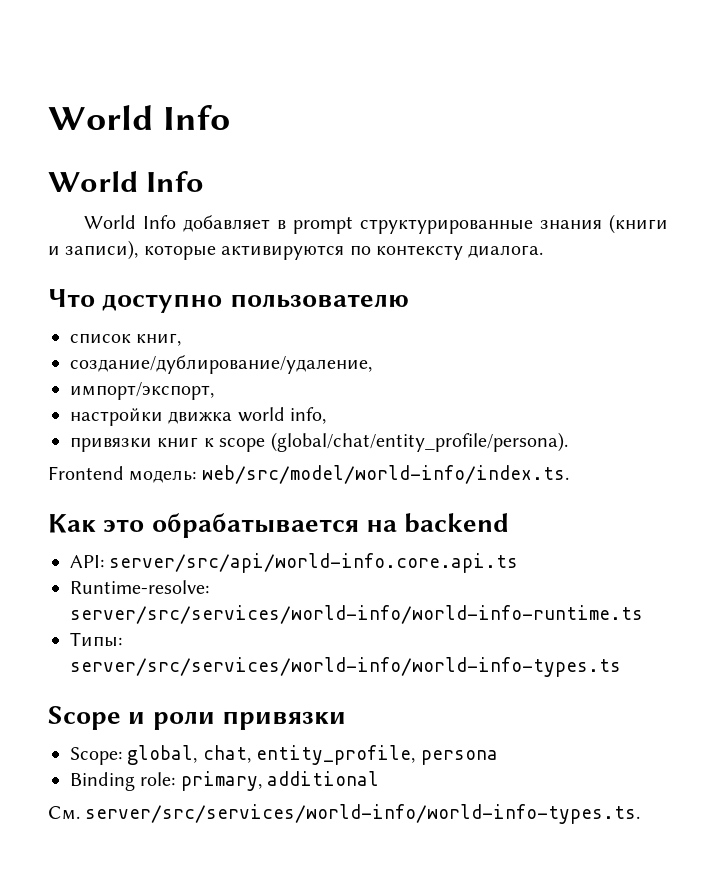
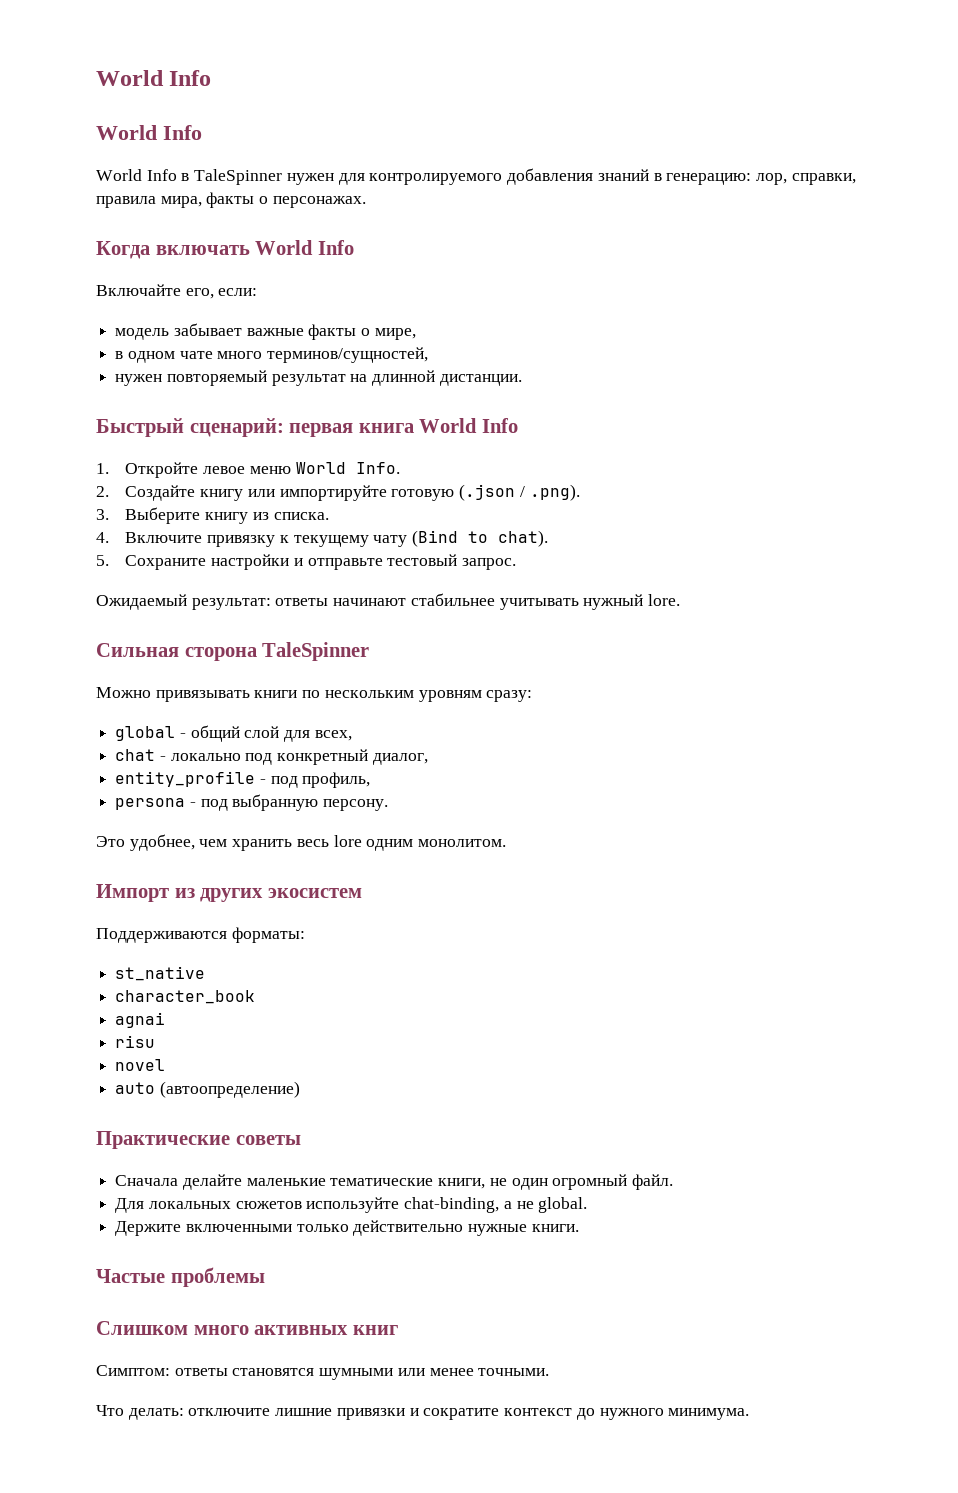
[183,214,668,234] [48,240,544,260] [48,289,409,313] [70,333,182,346] [70,355,372,374] [70,382,214,400] [70,407,327,426] [70,432,568,452] [48,465,569,484] [48,513,510,538] [70,553,519,573] [70,580,209,594] [70,605,643,624] [70,632,122,647] [70,657,621,677] [48,706,346,730] [70,745,498,765] [70,771,380,791] [48,804,641,824] добавляет в prompt структурированные знания (книги и записи), которые активируются по контексту диалога. // Что доступно пользователю // список книг, // создание/дублирование/удаление, // импорт/экспорт, // настройки движка world info, // привязки книг к scope (global/chat/entity_profile/persona). // Frontend модель: web/src/model/world-info/index.ts. // Как это обрабатывается на backend // API: server/src/api/world-info.core.api.ts // Runtime-resolve: server/src/services/world-info/world-info-runtime.ts // Типы: server/src/services/world-info/world-info-types.ts // Scope и роли привязки // Scope: global, chat, entity_profile, persona // Binding role: primary, additional // См. server/src/services/world-info/world-info-types.ts. -> [181,168,856,185] [96,192,366,208] [96,240,354,259] [96,284,258,299] [115,323,416,340] [115,347,429,363] [115,370,522,386] [96,418,518,437] [96,462,400,478] [96,484,580,501] [96,507,329,524] [96,530,549,547] [96,554,517,570] [96,593,681,610] [96,642,370,661] [96,687,533,702] [115,725,352,742] [115,749,428,765] [115,771,371,788] [115,794,389,811] [96,834,507,851] [96,884,362,902] [96,927,305,943] [115,966,206,981] [115,990,256,1004] [115,1012,166,1028] [115,1035,156,1048] [115,1059,166,1071] [115,1081,300,1098] [96,1131,301,1149] [115,1174,674,1190] [115,1197,588,1213] [115,1220,579,1236] [96,1267,265,1287] [96,1321,398,1335] [96,1365,550,1380] [96,1405,750,1420] в TaleSpinner нужен для контролируемого добавления знаний в генерацию: лор, справки, правила мира, факты о персонажах. // Когда включать World Info // Включайте его, если: // модель забывает важные факты о мире, // в одном чате много терминов/сущностей, // нужен повторяемый результат на длинной дистанции. // Быстрый сценарий: первая книга World Info // 1. Откройте левое меню World Info. // 2. Создайте книгу или импортируйте готовую (.json / .png). // 3. Выберите книгу из списка. // 4. Включите привязку к текущему чату (Bind to chat). // 5. Сохраните настройки и отправьте тестовый запрос. // Ожидаемый результат: ответы начинают стабильнее учитывать нужный lore. // Сильная сторона TaleSpinner // Можно привязывать книги по нескольким уровням сразу: // global - общий слой для всех, // chat - локально под конкретный диалог, // entity_profile - под профиль, // persona - под выбранную персону. // Это удобнее, чем хранить весь lore одним монолитом. // Импорт из других экосистем // Поддерживаются форматы: // st_native // character_book // agnai // risu // novel // auto (автоопределение) // Практические советы // Сначала делайте маленькие тематические книги, не один огромный файл. // Для локальных сюжетов используйте chat-binding, а не global. // Держите включенными только действительно нужные книги. // Частые проблемы // Слишком много активных книг // Симптом: ответы становятся шумными или менее точными. // Что делать: отключите лишние привязки и сократите контекст до нужного минимума.

